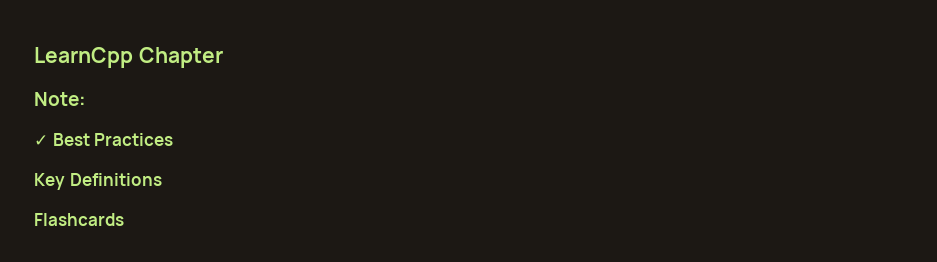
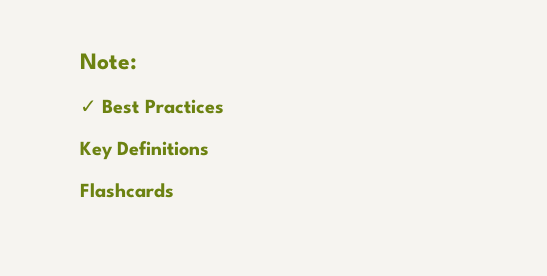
[34,47,223,68] LearnCpp Chapter // -> (80, 61) none

